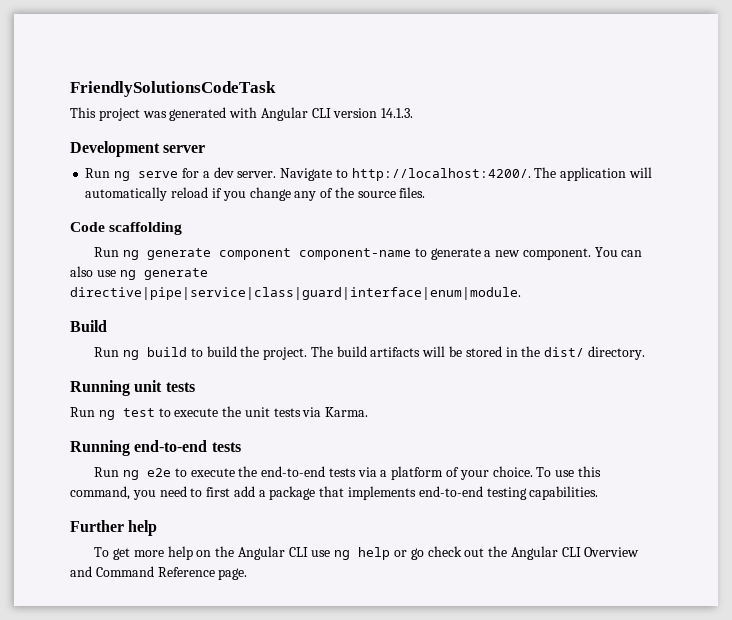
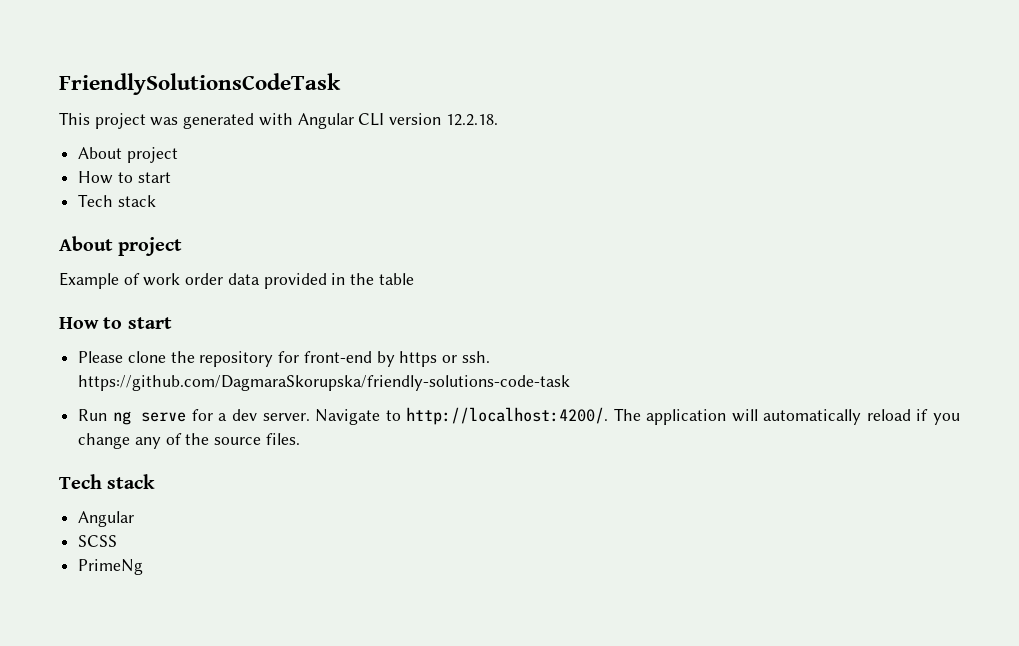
[381,108,414,118] [70,141,206,157] 14.1.3. // Development server -> [445,114,498,126] [78,147,178,163] [78,171,171,184] [78,194,156,207] [59,236,183,256] [59,272,414,289] [59,317,172,329] [78,351,490,367] [78,375,571,391] 12.2.18. // About project // How to start // Tech stack // About project // Example of work order data provided in the table // How to start // Please clone the repository for front-end by https or ssh. https://github.com/DagmaraSkorupska/friendly-solutions-code-task
[70,222,183,235] [94,247,643,260] [70,266,208,280] [70,287,521,300] [70,320,107,332] [94,346,645,360] [70,380,195,396] [70,406,369,420] [70,440,241,456] [94,466,601,480] [70,486,599,500] [70,520,158,536] [94,546,640,560] [70,566,248,580] Code scaffolding // Run ng generate component component-name to generate a new component. You can also use ng generate directive|pipe|service|class|guard|interface|enum|module. // Build // Run ng build to build the project. The build artifacts will be stored in the dist/ directory. // Running unit tests // Run ng test to execute the unit tests via Karma. // Running end-to-end tests // Run ng e2e to execute the end-to-end tests via a platform of your choice. To use this command, you need to first add a package that implements end-to-end testing capabilities. // Further help // To get more help on the Angular CLI use ng help or go check out the Angular CLI Overview and Command Reference page. -> [59,474,156,489] [78,511,135,527] [78,535,118,547] [78,559,144,575] Tech stack // Angular // SCSS // PrimeNg

